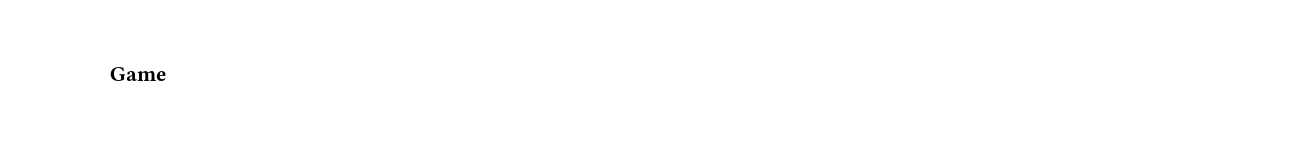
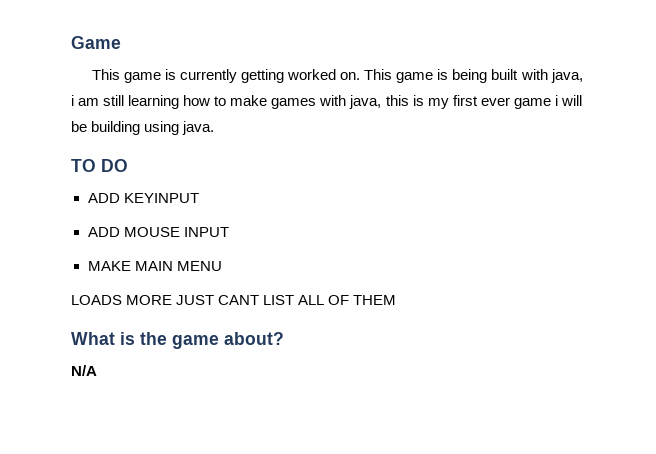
(167, 74) none -> [91,69,583,83] [71,95,582,109] [71,121,215,135] [71,159,128,172] [87,193,199,203] [87,227,229,237] [87,261,222,271] [71,295,397,305] [71,332,284,349] [71,365,97,376] // This game is currently getting worked on. This game is being built with java, i am still learning how to make games with java, this is my first ever game i will be building using java. // TO DO // ADD KEYINPUT // ADD MOUSE INPUT // MAKE MAIN MENU // LOADS MORE JUST CANT LIST ALL OF THEM // What is the game about? // N/A

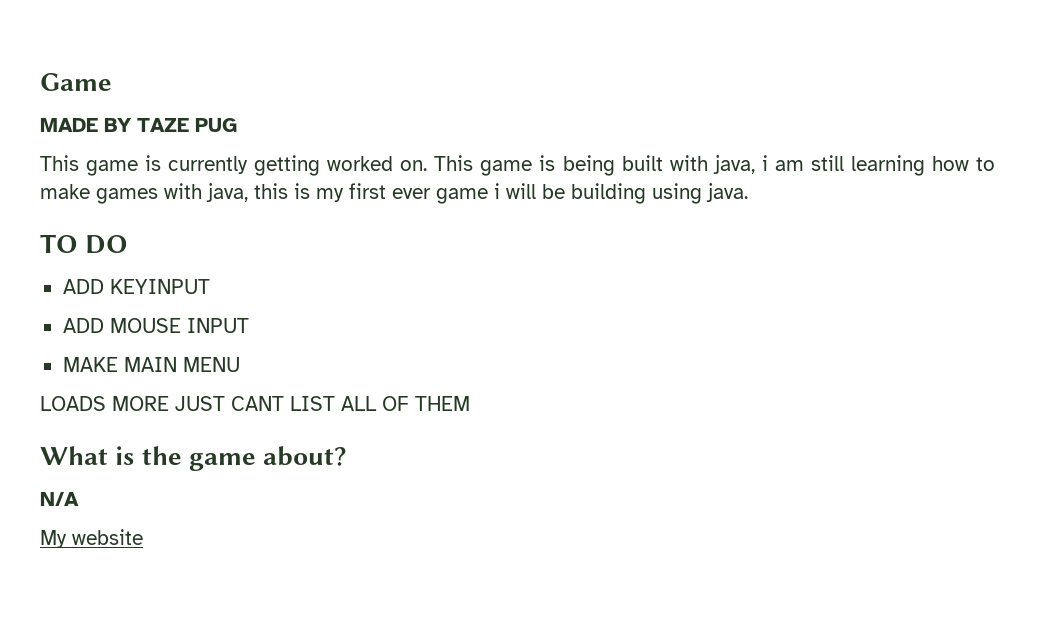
(121, 42) none -> [40,118,237,132] // MADE BY TAZE PUG
(97, 370) none -> [40,529,143,548] // My website

